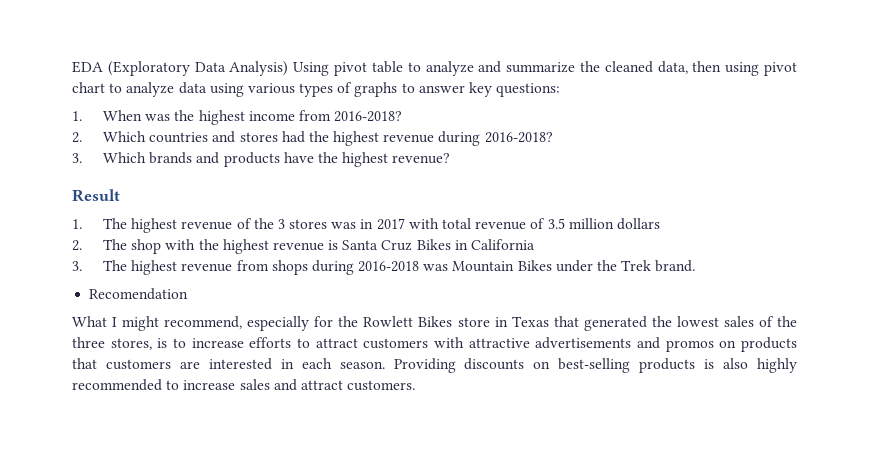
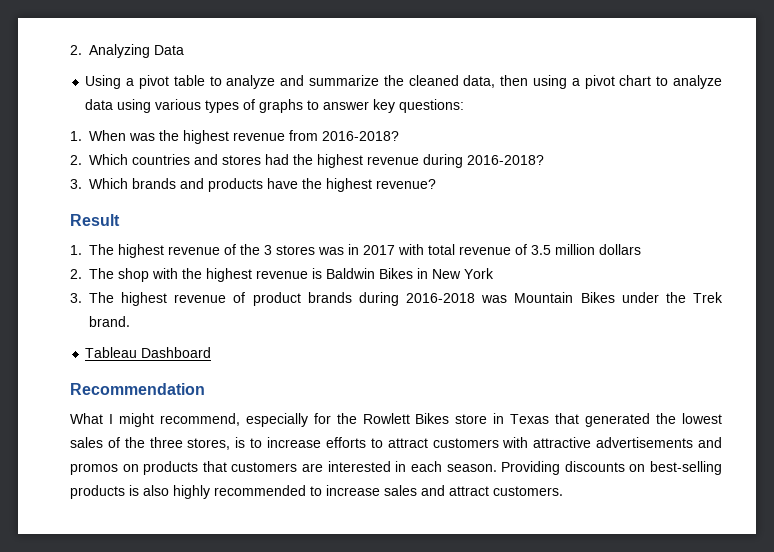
[72,61,190,76] EDA (Exploratory -> [70,44,150,58] 2. Analyzing
[229,61,330,76] Analysis) Using -> [85,75,135,89] // Using a
(760, 69) none -> [571,78,580,86] a
[248,111,295,121] income -> [233,132,285,141] revenue
[342,239,536,251] Santa Cruz Bikes in California -> [326,268,494,279] Baldwin Bikes in New York
[236,260,308,275] from shops -> [233,292,352,306] of product brands
[89,288,189,300] Recomendation -> [85,347,212,358] [70,383,205,395] Tableau Dashboard // Recommendation

